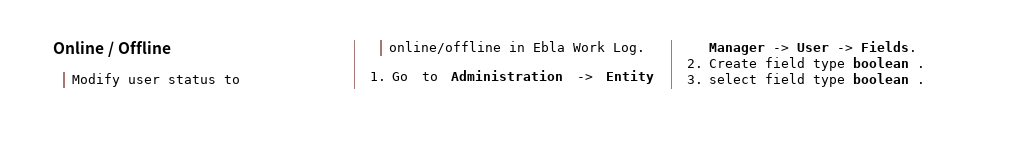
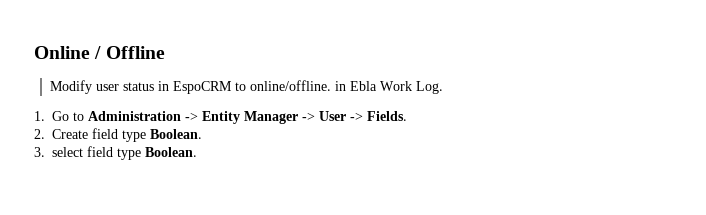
[224,75,241,84] [389,41,502,54] to online/offline -> [157,80,331,94] in EspoCRM to online/offline.
[853,57,926,68] boolean . -> [150,129,202,139] Boolean.
[853,73,926,84] boolean . -> [145,147,197,157] Boolean.

